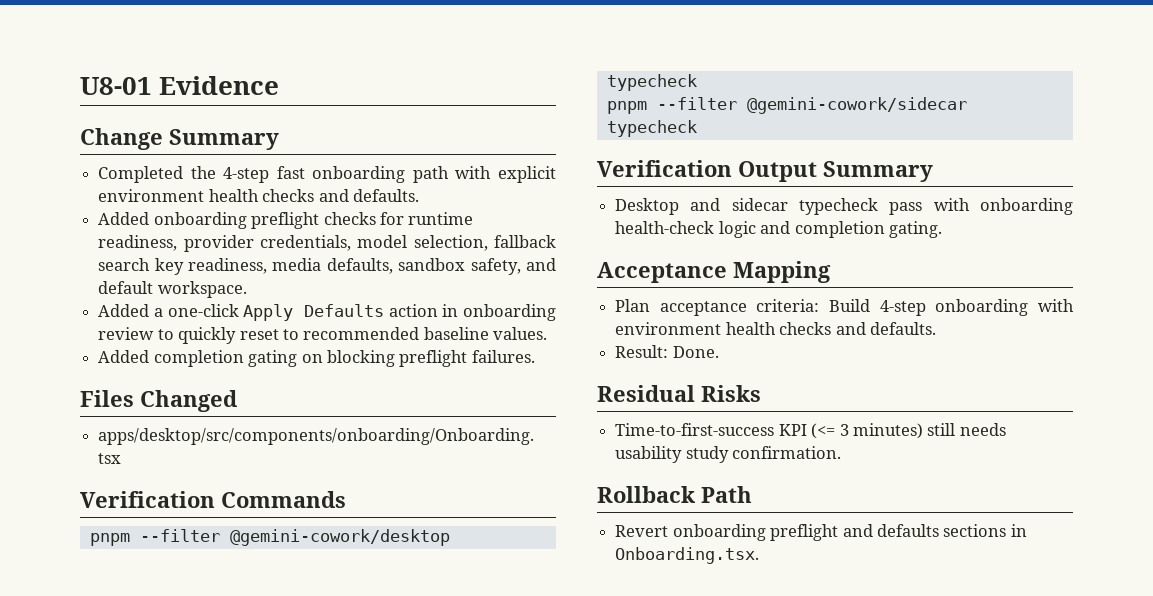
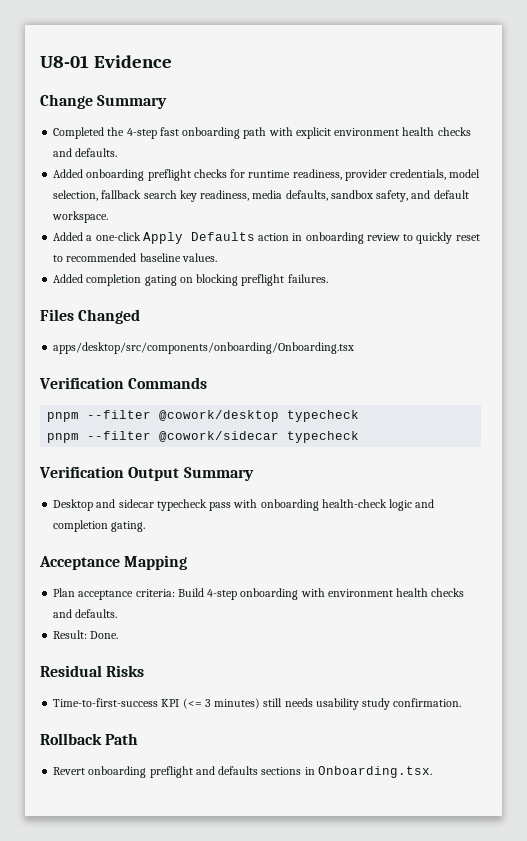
[229,529,450,546] @gemini-cowork/desktop -> [159,410,280,422] @cowork/desktop
[746,97,967,114] @gemini-cowork/sidecar -> [159,431,280,442] @cowork/sidecar

